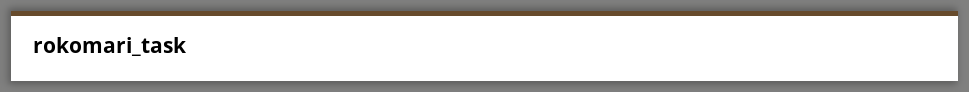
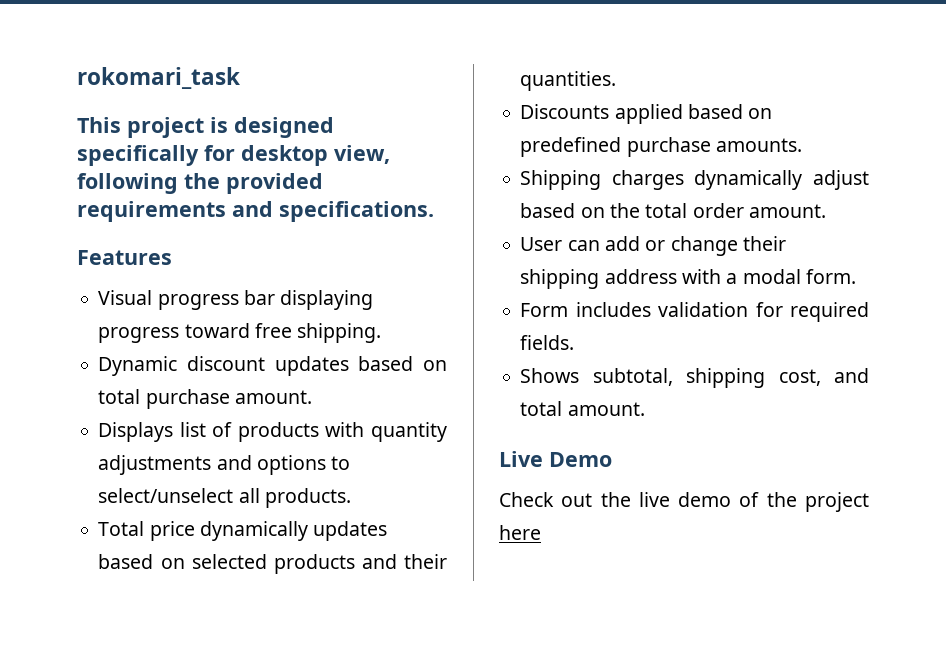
(187, 46) none -> [77,117,334,138] [77,145,390,166] [77,173,323,194] [77,201,434,222] [77,250,172,265] [98,290,374,310] [98,323,382,343] [98,356,447,376] [98,389,312,409] [98,422,447,442] [98,455,351,475] [98,488,351,508] [98,521,388,541] [98,554,448,574] [520,71,617,91] [520,104,773,124] [520,137,802,157] [520,170,869,190] [520,203,826,218] [520,236,786,256] [520,269,856,289] [520,302,869,322] [520,335,575,350] [520,368,869,388] [520,401,645,416] [499,451,612,467] [499,492,869,512] [499,525,541,540] // This project is designed specifically for desktop view, following the provided requirements and specifications. // Features // Visual progress bar displaying progress toward free shipping. // Dynamic discount updates based on total purchase amount. // Displays list of products with quantity adjustments and options to select/unselect all products. // Total price dynamically updates based on selected products and their quantities. // Discounts applied based on predefined purchase amounts. // Shipping charges dynamically adjust based on the total order amount. // User can add or change their shipping address with a modal form. // Form includes validation for required fields. // Shows subtotal, shipping cost, and total amount. // Live Demo // Check out the live demo of the project here

